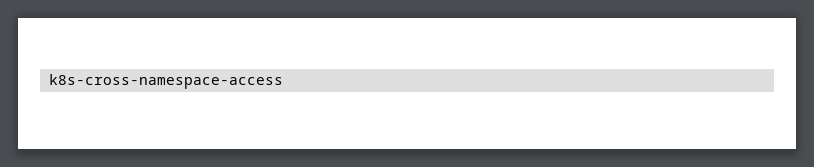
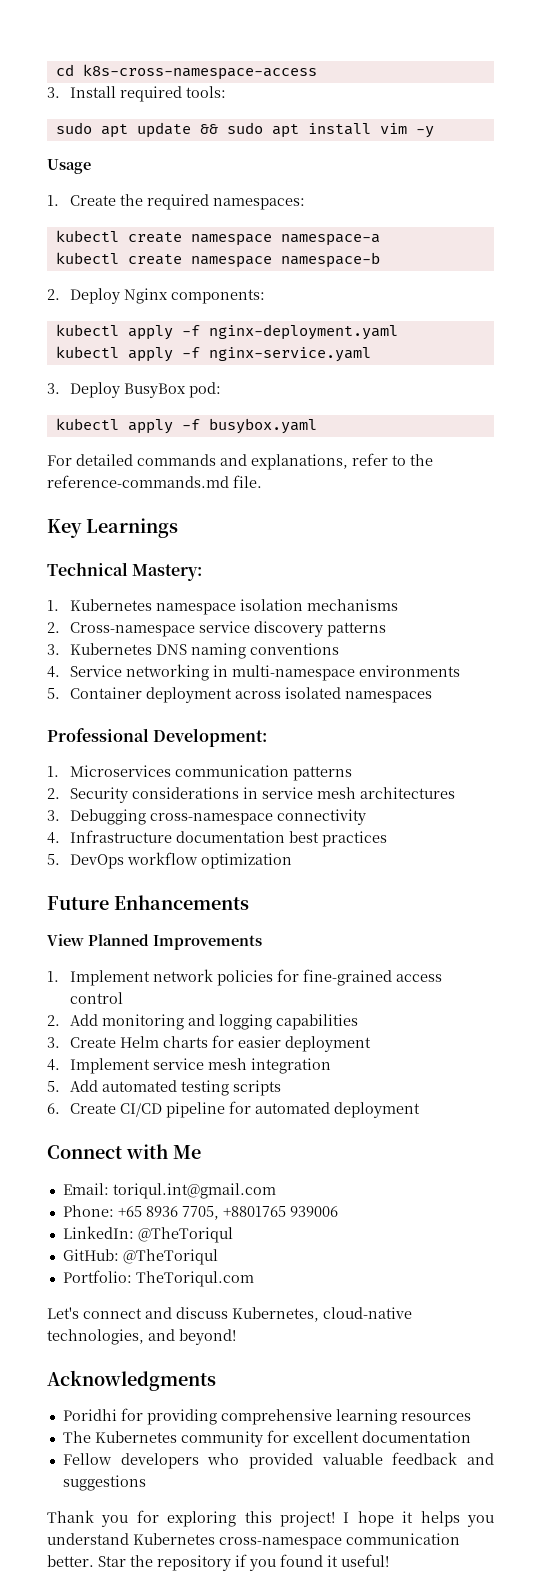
(49, 81) none -> [55,64,74,76] cd
(284, 81) none -> [47,86,226,102] [55,122,434,138] [47,159,91,174] [47,194,305,210] [55,230,380,246] [55,252,380,268] [47,288,265,304] [55,324,398,340] [55,346,371,362] [47,382,221,398] [55,418,317,434] [47,453,433,470] [47,475,262,488] [47,518,178,538] [47,562,203,581] [47,599,398,615] [47,621,386,637] [47,643,339,659] [47,664,460,681] [47,687,432,703] [47,728,268,747] [47,765,352,781] [47,787,455,803] [47,809,366,825] [47,830,387,847] [47,852,292,869] [47,895,249,910] [47,934,262,950] [47,969,442,986] [69,992,123,1004] [47,1014,358,1030] [47,1035,371,1052] [47,1058,331,1074] [47,1080,281,1096] [47,1101,420,1118] [47,1144,201,1159] [62,1183,276,1199] [62,1205,338,1220] [62,1226,233,1243] [62,1249,218,1265] [62,1270,254,1287] [47,1307,412,1322] [47,1329,236,1345] [47,1370,216,1391] [62,1408,471,1425] [62,1430,471,1447] [62,1452,495,1469] [62,1475,146,1491] [47,1510,494,1527] [47,1533,460,1549] [47,1554,389,1571] // 3. Install required tools: // sudo apt update && sudo apt install vim -y // Usage // 1. Create the required namespaces: // kubectl create namespace namespace-a // kubectl create namespace namespace-b // 2. Deploy Nginx components: // kubectl apply -f nginx-deployment.yaml // kubectl apply -f nginx-service.yaml // 3. Deploy BusyBox pod: // kubectl apply -f busybox.yaml // For detailed commands and explanations, refer to the reference-commands.md file. // Key Learnings // Technical Mastery: // 1. Kubernetes namespace isolation mechanisms // 2. Cross-namespace service discovery patterns // 3. Kubernetes DNS naming conventions // 4. Service networking in multi-namespace environments // 5. Container deployment across isolated namespaces // Professional Development: // 1. Microservices communication patterns // 2. Security considerations in service mesh architectures // 3. Debugging cross-namespace connectivity // 4. Infrastructure documentation best practices // 5. DevOps workflow optimization // Future Enhancements // View Planned Improvements // 1. Implement network policies for fine-grained access control // 2. Add monitoring and logging capabilities // 3. Create Helm charts for easier deployment // 4. Implement service mesh integration // 5. Add automated testing scripts // 6. Create CI/CD pipeline for automated deployment // Connect with Me // Email: toriqul.int@gmail.com // Phone: +65 8936 7705, +8801765 939006 // LinkedIn: @TheToriqul // GitHub: @TheToriqul // Portfolio: TheToriqul.com // Let's connect and discuss Kubernetes, cloud-native technologies, and beyond! // Acknowledgments // Poridhi for providing comprehensive learning resources // The Kubernetes community for excellent documentation // Fellow developers who provided valuable feedback and suggestions // Thank you for exploring this project! I hope it helps you understand Kubernetes cross-namespace communication better. Star the repository if you found it useful!

